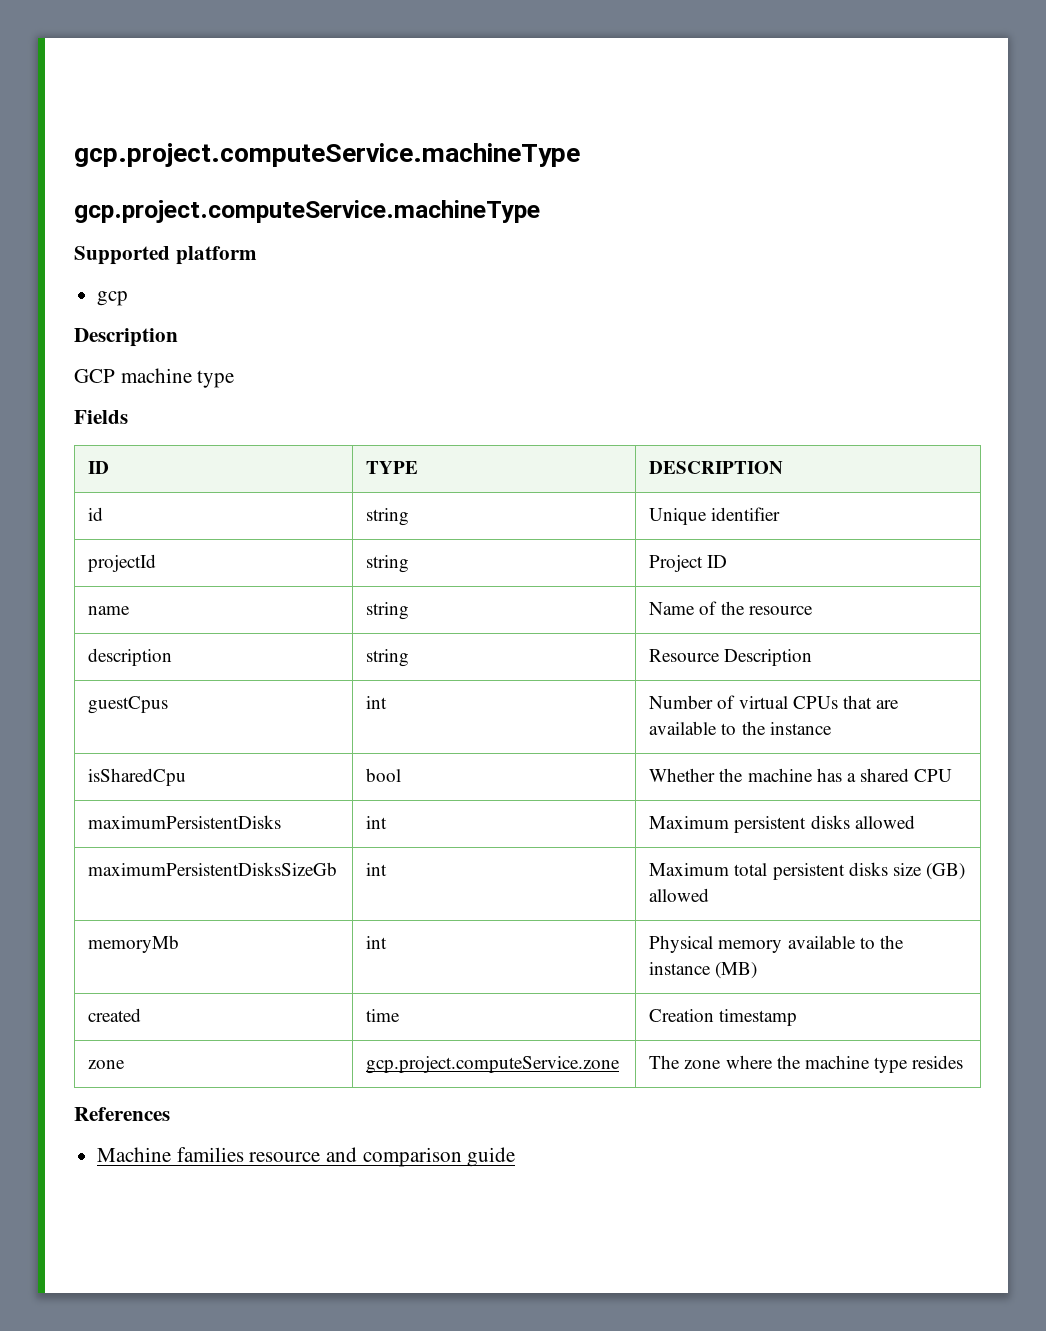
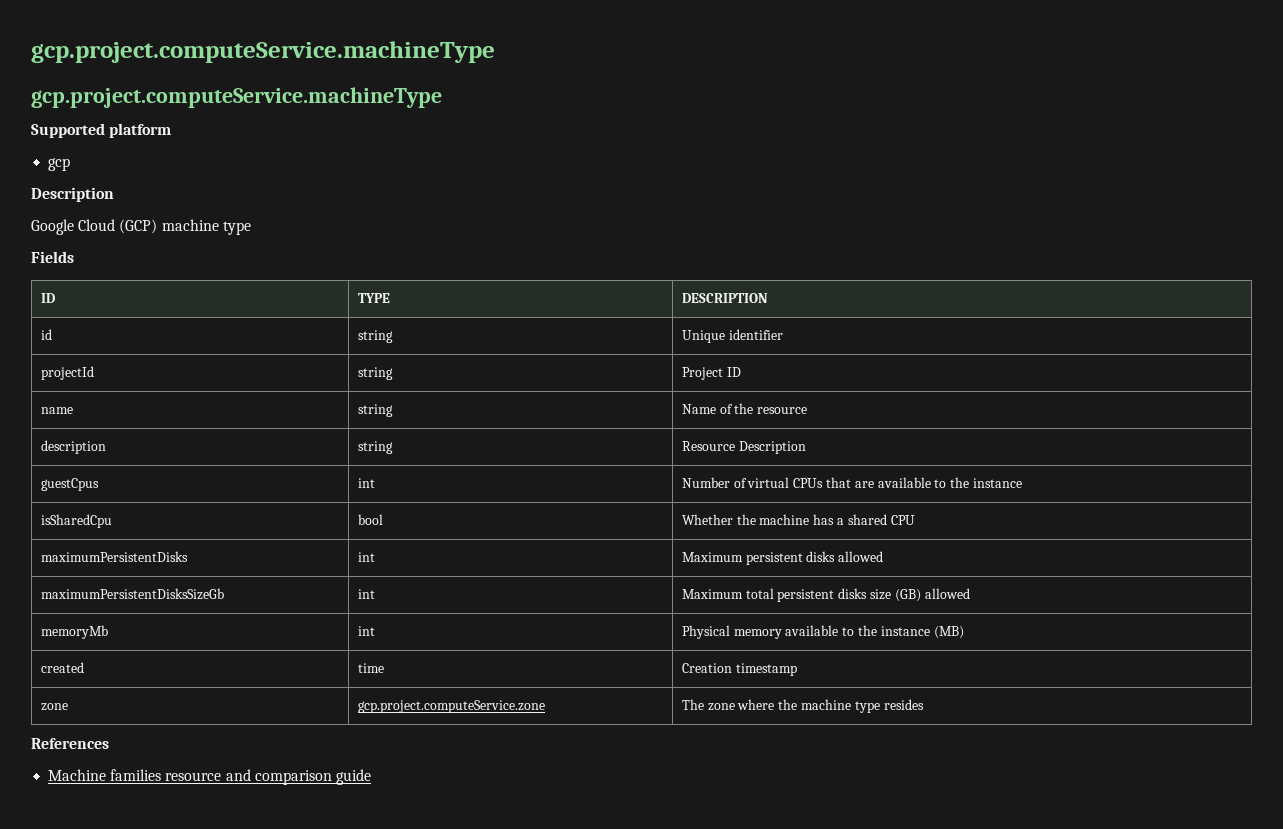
[74,369,115,383] GCP -> [31,219,158,235] Google Cloud (GCP)

